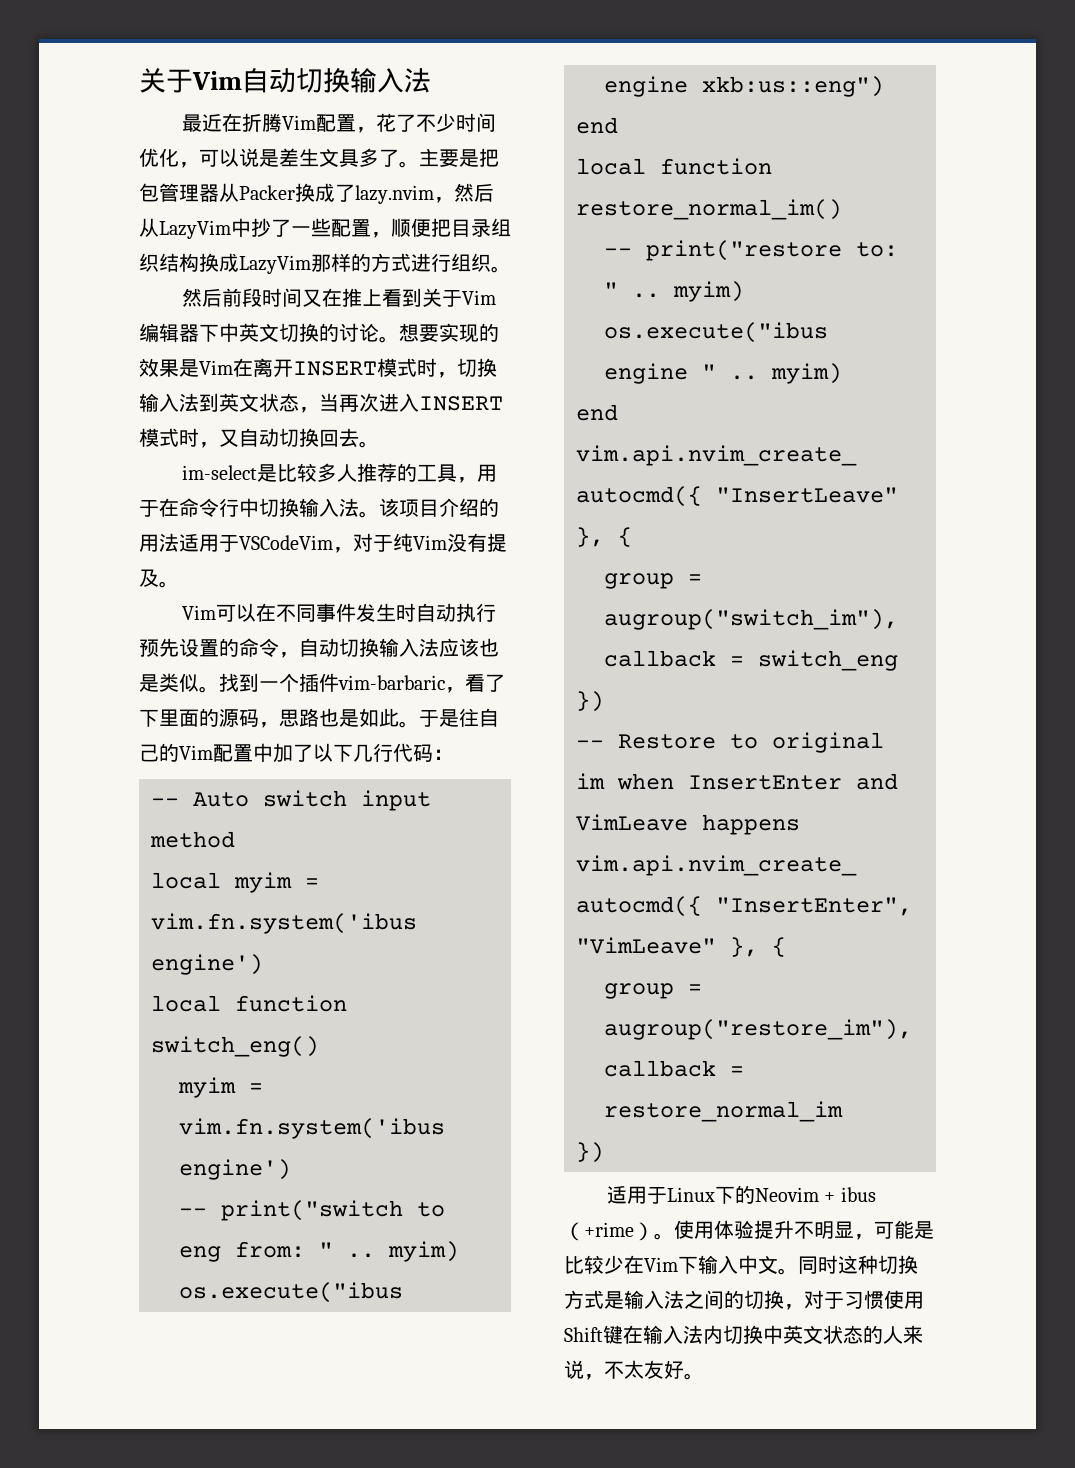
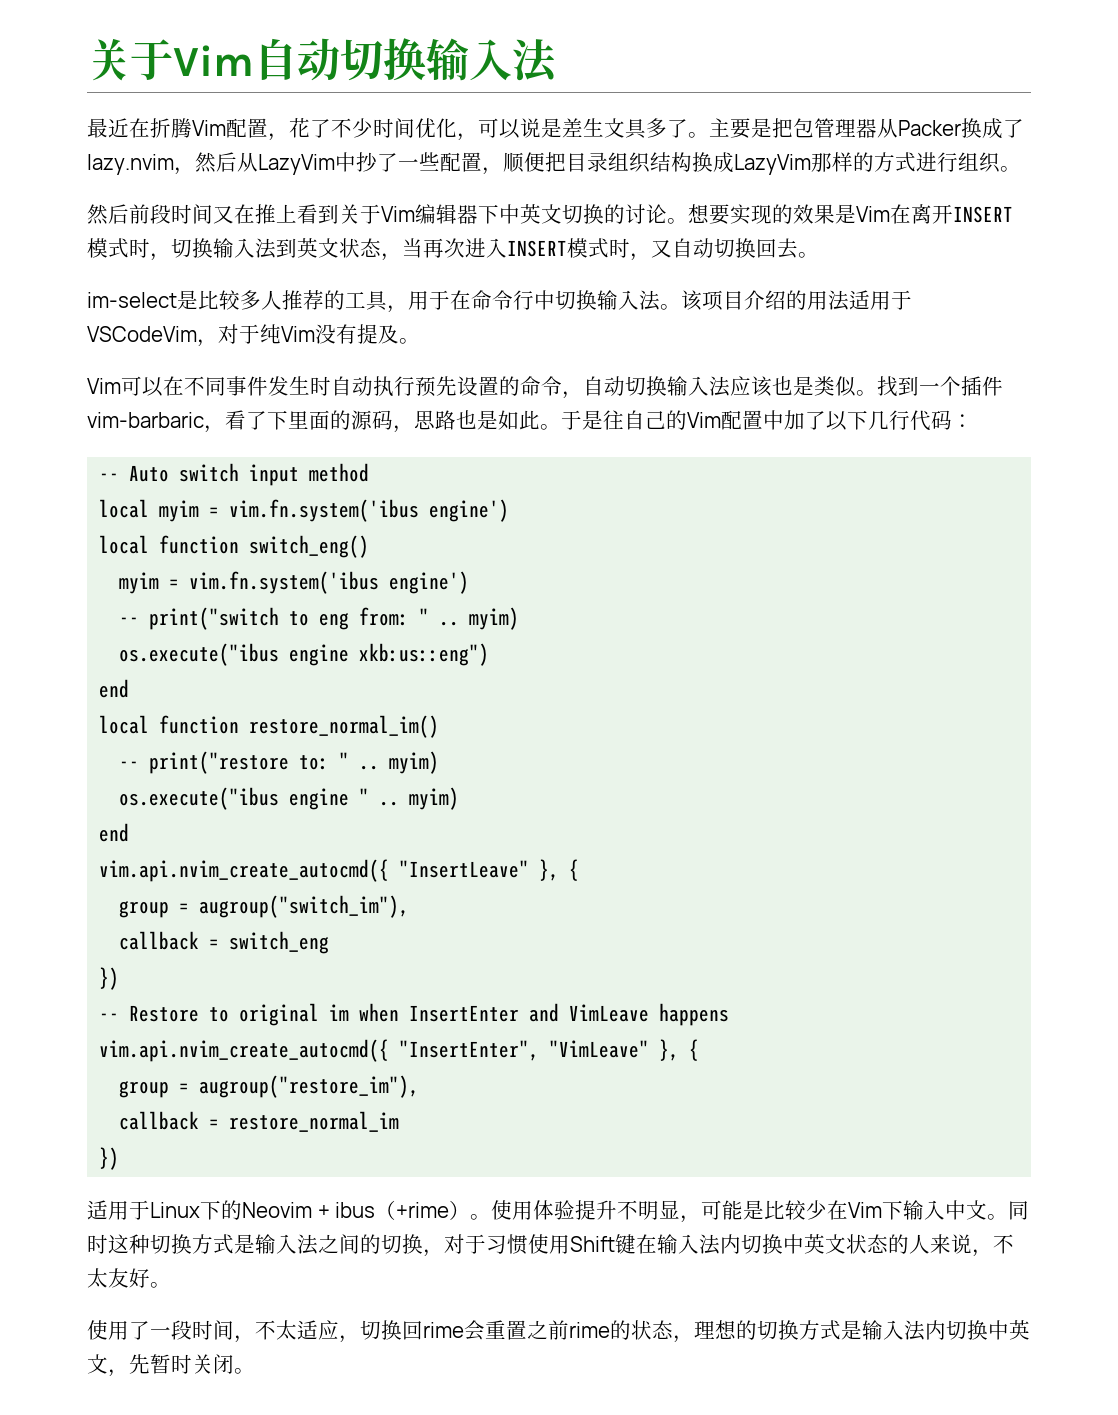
(704, 1376) none -> [87,1320,1030,1343] [87,1354,255,1377] // 使用了一段时间，不太适应，切换回rime会重置之前rime的状态，理想的切换方式是输入法内切换中英文，先暂时关闭。

